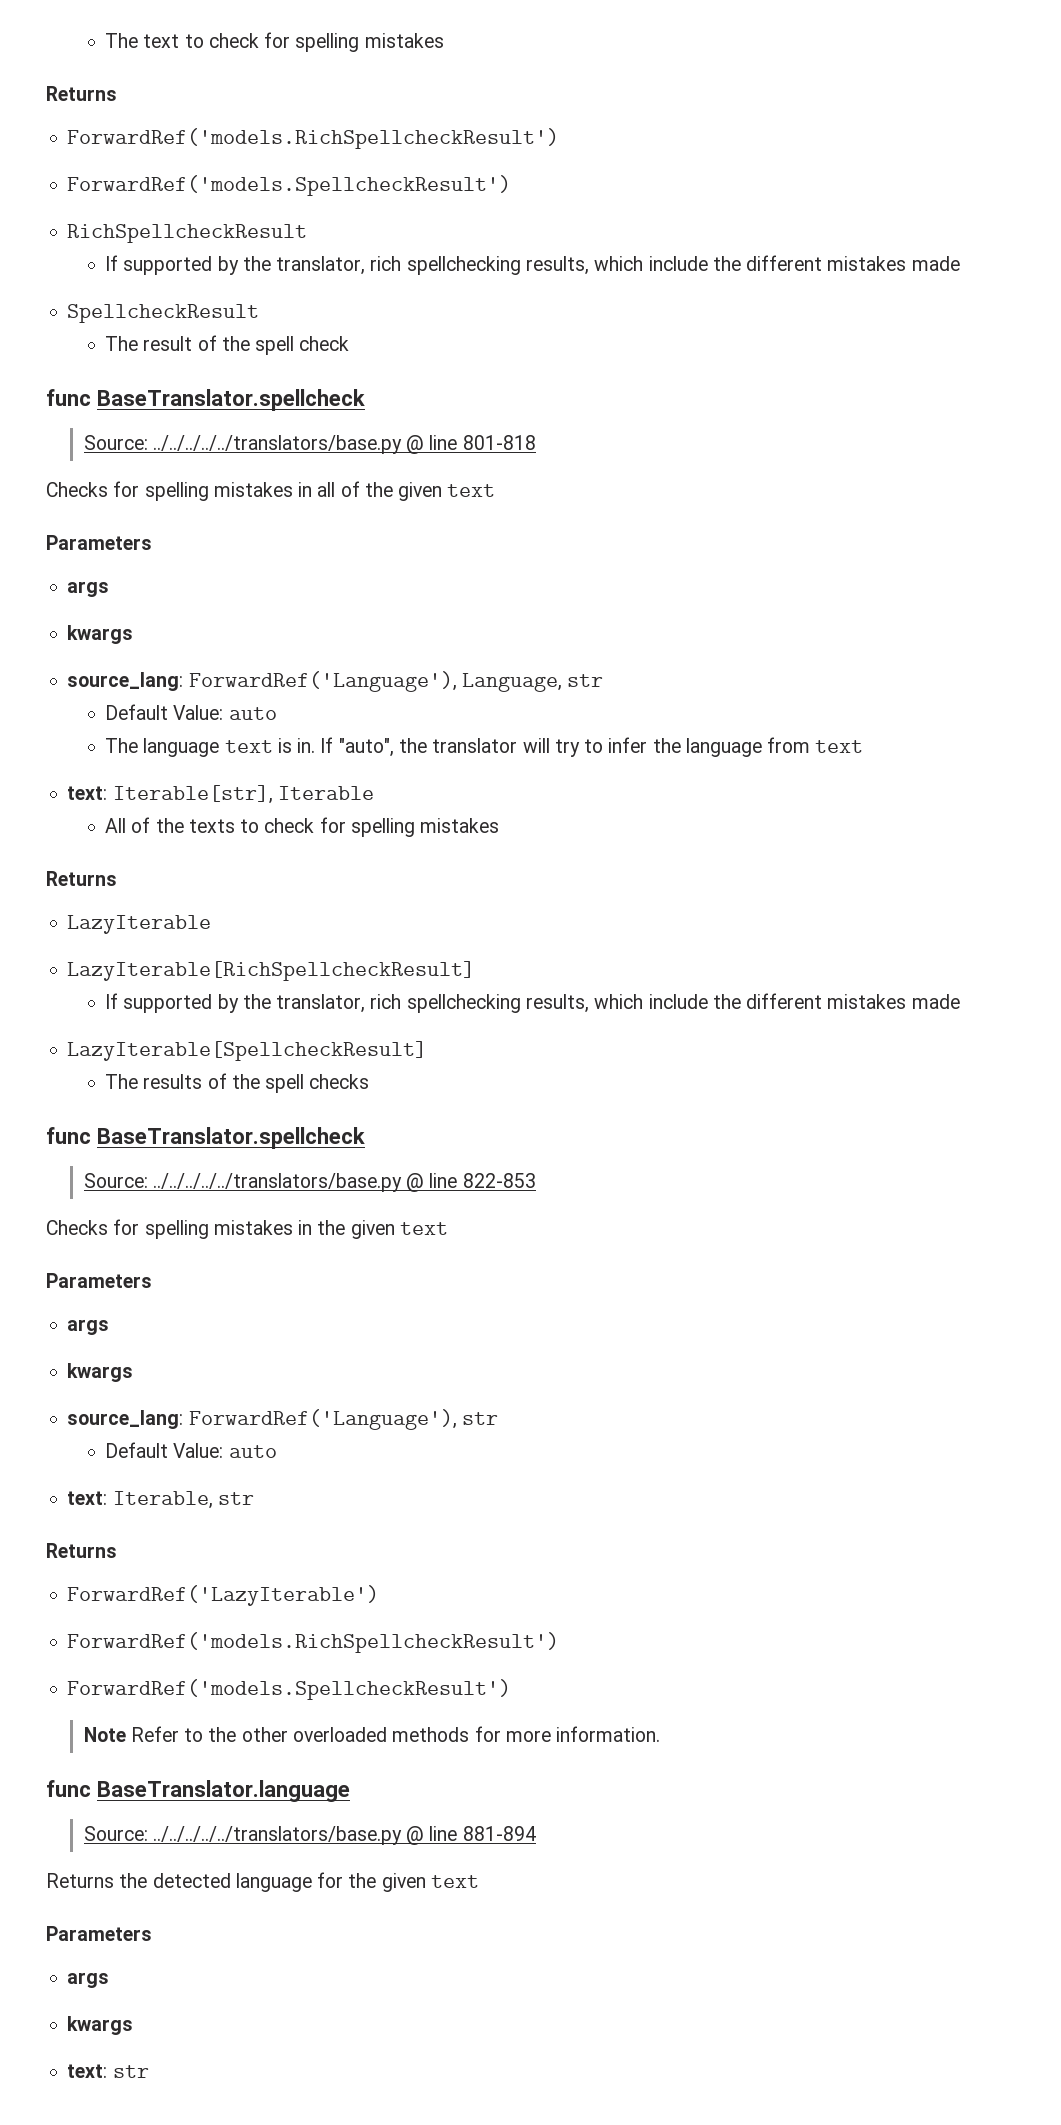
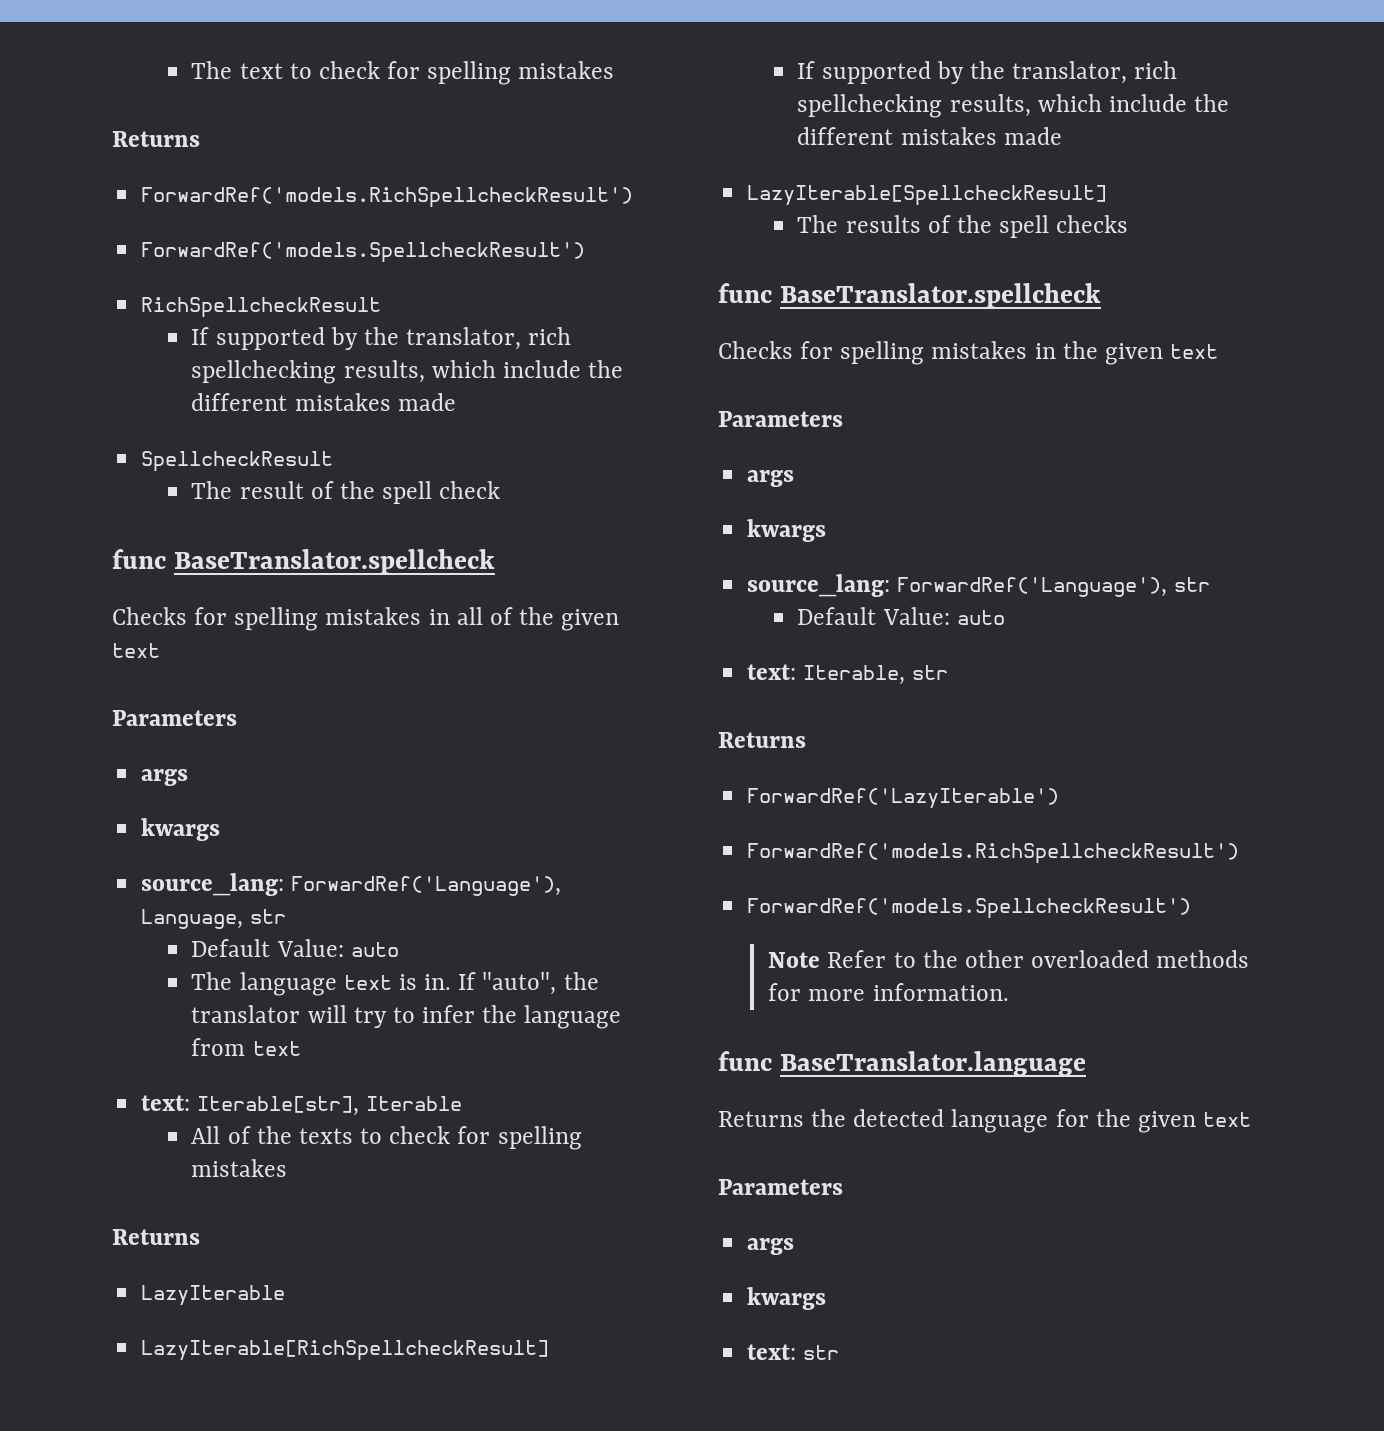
[83,435,536,454] // Source: ../../../../../translators/base.py @ line 801-818 -> (495, 561) none
[83,1173,536,1192] // Source: ../../../../../translators/base.py @ line 822-853 -> (1101, 295) none
[83,1826,536,1845] // Source: ../../../../../translators/base.py @ line 881-894 -> (1086, 1063) none

